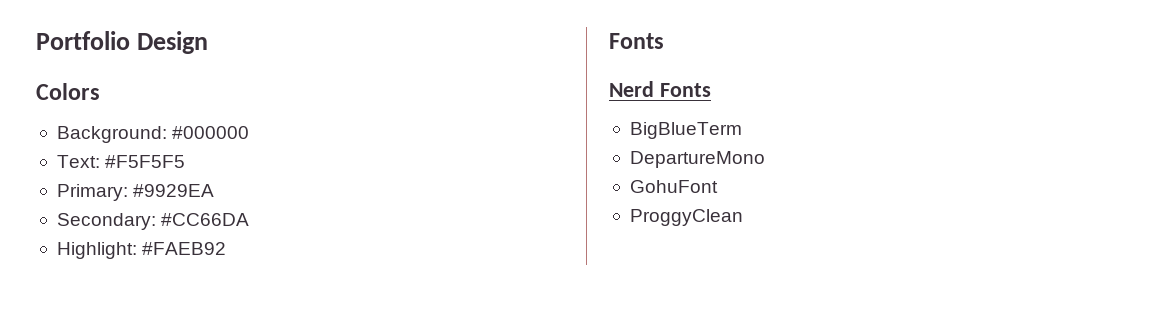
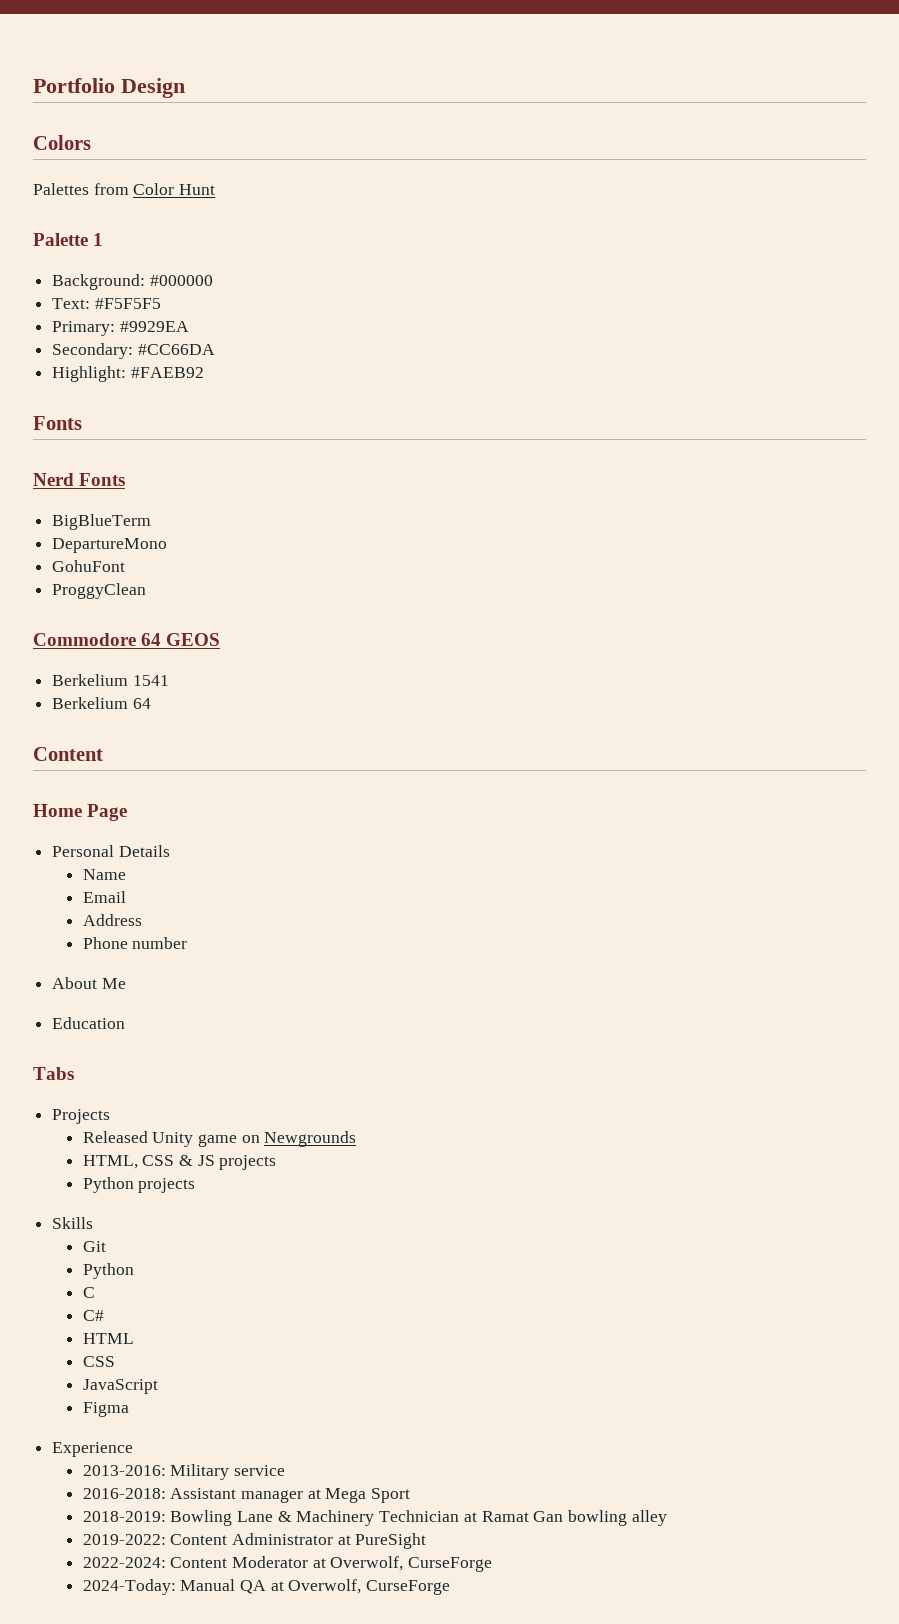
(100, 91) none -> [33,183,216,195] [33,233,104,246] // Palettes from Color Hunt // Palette 1
(743, 217) none -> [33,633,221,646] [52,674,169,686] [52,697,151,709] [33,747,103,761] [33,804,128,821] [52,845,170,857] [82,869,126,880] [82,891,126,903] [82,914,142,926] [82,937,188,949] [52,977,126,989] [52,1017,126,1029] [33,1067,74,1080] [52,1109,111,1124] [82,1131,357,1147] [82,1155,277,1170] [82,1177,196,1193] [52,1217,94,1229] [82,1241,106,1252] [82,1263,134,1279] [82,1287,95,1298] [82,1310,104,1321] [82,1333,134,1344] [82,1356,115,1367] [82,1379,158,1394] [82,1402,129,1417] [52,1442,134,1457] [82,1464,285,1480] [82,1488,411,1503] [82,1510,667,1526] [82,1533,427,1549] [82,1556,493,1572] [82,1579,451,1595] // Commodore 64 GEOS // Berkelium 1541 // Berkelium 64 // Content // Home Page // Personal Details // Name // Email // Address // Phone number // About Me // Education // Tabs // Projects // Released Unity game on Newgrounds // HTML, CSS & JS projects // Python projects // Skills // Git // Python // C // C# // HTML // CSS // JavaScript // Figma // Experience // 2013-2016: Military service // 2016-2018: Assistant manager at Mega Sport // 2018-2019: Bowling Lane & Machinery Technician at Ramat Gan bowling alley // 2019-2022: Content Administrator at PureSight // 2022-2024: Content Moderator at Overwolf, CurseForge // 2024-Today: Manual QA at Overwolf, CurseForge

